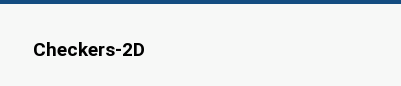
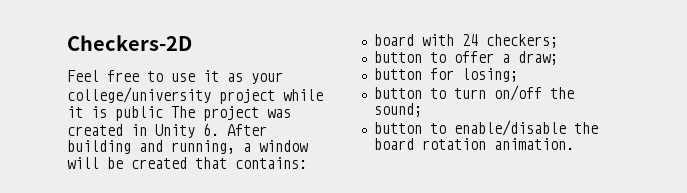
(145, 49) none -> [67,70,283,84] [67,87,323,104] [67,106,291,121] [67,123,267,138] [67,140,308,154] [67,157,307,169] [373,34,558,48] [373,51,558,65] [373,68,518,82] [373,85,574,101] [373,103,422,117] [373,120,598,136] [373,138,574,150] // Feel free to use it as your college/university project while it is public The project was created in Unity 6. After building and running, a window will be created that contains: // board with 24 checkers; // button to offer a draw; // button for losing; // button to turn on/off the sound; // button to enable/disable the board rotation animation.

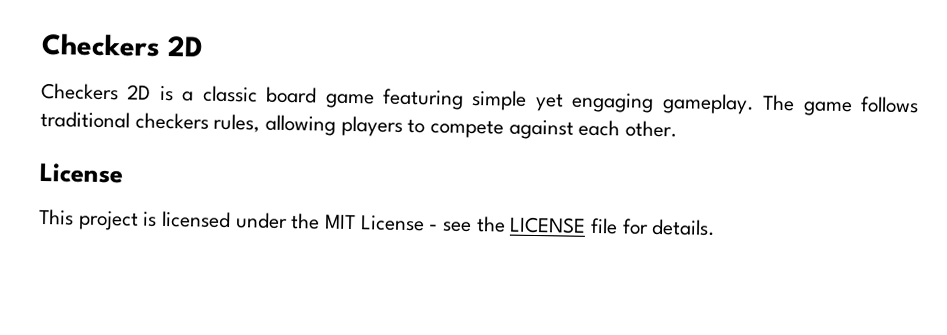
[67,35,192,51] [67,70,283,84] [67,87,323,104] [67,106,291,121] [67,123,267,138] [67,140,308,154] [67,157,307,169] [373,34,558,48] [373,51,558,65] [373,68,518,82] [373,85,574,101] [373,103,422,117] [373,120,598,136] [373,138,574,150] Checkers-2D // Feel free to use it as your college/university project while it is public The project was created in Unity 6. After building and running, a window will be created that contains: // board with 24 checkers; // button to offer a draw; // button for losing; // button to turn on/off the sound; // button to enable/disable the board rotation animation. -> [41,32,204,57] [41,82,920,117] [40,110,679,140] [39,162,124,184] [39,208,717,236] Checkers 2D // Checkers 2D is a classic board game featuring simple yet engaging gameplay. The game follows traditional checkers rules, allowing players to compete against each other. // License // This project is licensed under the MIT License - see the LICENSE file for details.

